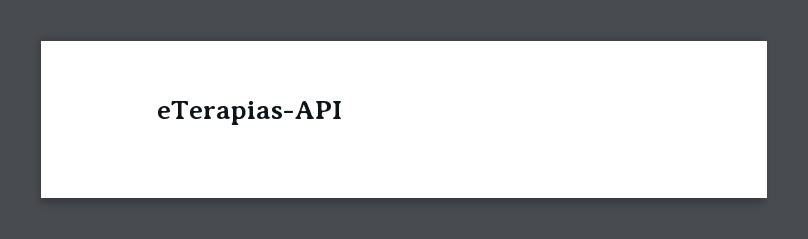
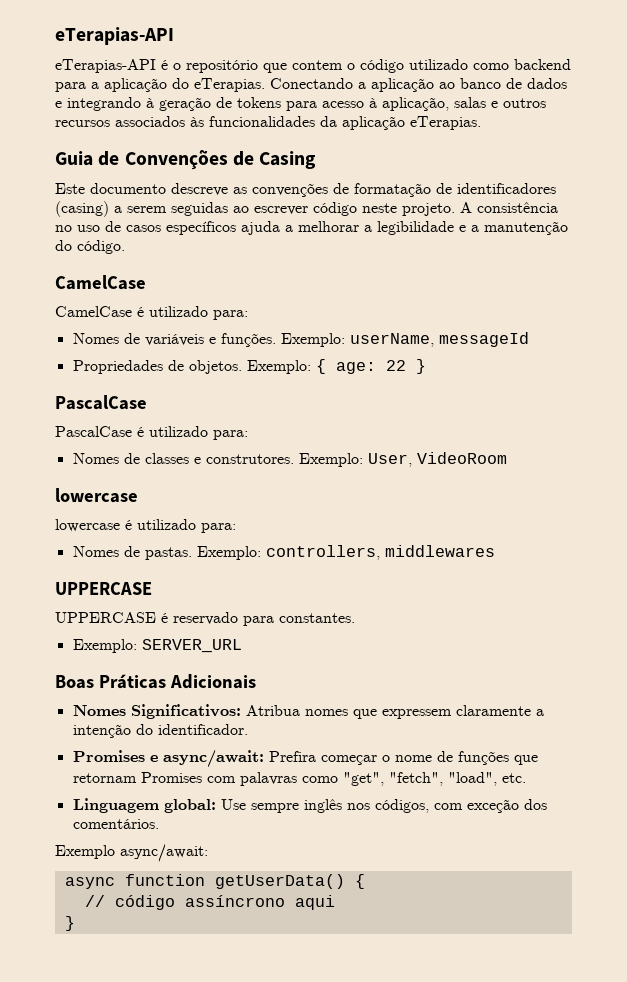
[157,101,342,125] eTerapias-API -> [55,27,174,45] [55,59,571,73] [55,78,567,92] [55,97,546,111] [55,116,481,130] [55,150,317,170] [55,183,556,197] [55,201,558,217] [55,221,568,235] [55,240,125,254] [55,275,146,290] [55,306,248,320] [72,332,529,347] [72,359,426,374] [55,395,147,410] [55,426,248,440] [72,452,507,467] [55,488,138,503] [55,519,236,533] [72,545,495,560] [55,582,152,595] [55,612,355,626] [72,639,242,653] [55,674,256,689] [72,704,544,719] [72,724,248,738] [72,750,538,768] [72,772,526,786] [72,798,547,813] [72,819,159,829] [55,844,208,862] [64,874,365,889] [84,895,335,910] [64,916,75,931] eTerapias-API // eTerapias-API é o repositório que contem o código utilizado como backend para a aplicação do eTerapias. Conectando a aplicação ao banco de dados e integrando à geração de tokens para acesso à aplicação, salas e outros recursos associados às funcionalidades da aplicação eTerapias. // Guia de Convenções de Casing // Este documento descreve as convenções de formatação de identificadores (casing) a serem seguidas ao escrever código neste projeto. A consistência no uso de casos específicos ajuda a melhorar a legibilidade e a manutenção do código. // CamelCase // CamelCase é utilizado para: // Nomes de variáveis e funções. Exemplo: userName, messageId // Propriedades de objetos. Exemplo: { age: 22 } // PascalCase // PascalCase é utilizado para: // Nomes de classes e construtores. Exemplo: User, VideoRoom // lowercase // lowercase é utilizado para: // Nomes de pastas. Exemplo: controllers, middlewares // UPPERCASE // UPPERCASE é reservado para constantes. // Exemplo: SERVER_URL // Boas Práticas Adicionais // Nomes Significativos: Atribua nomes que expressem claramente a intenção do identificador. // Promises e async/await: Prefira começar o nome de funções que retornam Promises com palavras como "get", "fetch", "load", etc. // Linguagem global: Use sempre inglês nos códigos, com exceção dos comentários. // Exemplo async/await: // async function getUserData() { // // código assíncrono aqui // }

